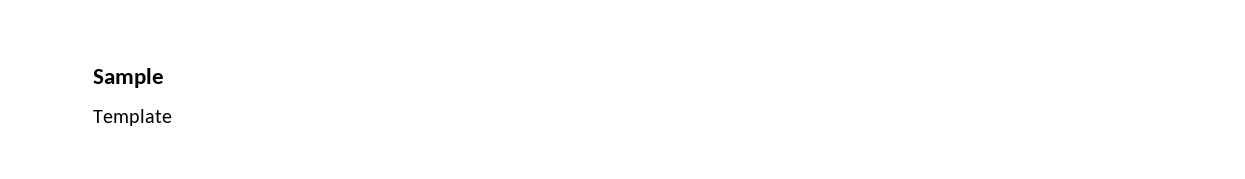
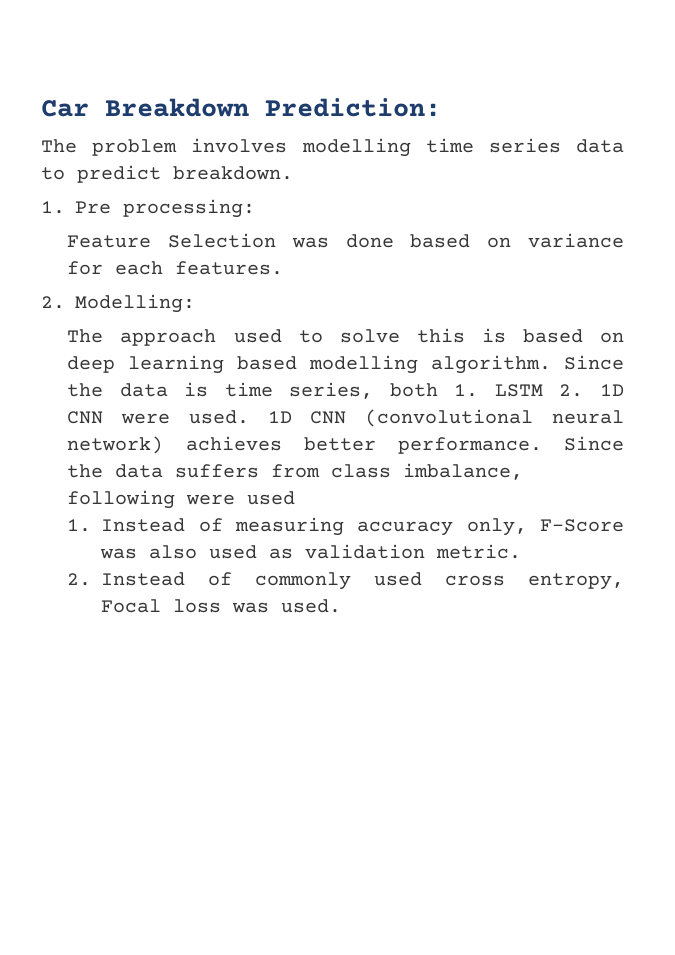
[93,68,164,88] [93,109,172,126] Sample // Template -> [41,98,441,117] [41,138,624,157] [41,165,293,183] [41,199,255,218] [67,233,624,248] [67,261,284,275] [41,294,195,313] [67,328,624,346] [67,355,624,374] [67,382,625,399] [67,409,624,427] [67,436,624,454] [67,463,524,480] [67,490,296,509] [67,517,624,536] [100,544,522,559] [67,572,624,590] [101,599,342,613] Car Breakdown Prediction: // The problem involves modelling time series data to predict breakdown. // 1. Pre processing: // Feature Selection was done based on variance for each features. // 2. Modelling: // The approach used to solve this is based on deep learning based modelling algorithm. Since the data is time series, both 1. LSTM 2. 1D CNN were used. 1D CNN (convolutional neural network) achieves better performance. Since the data suffers from class imbalance, following were used // 1. Instead of measuring accuracy only, F-Score was also used as validation metric. // 2. Instead of commonly used cross entropy, Focal loss was used.

